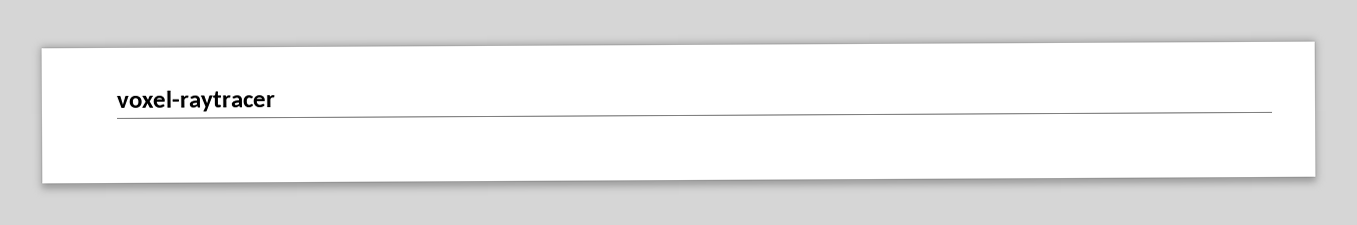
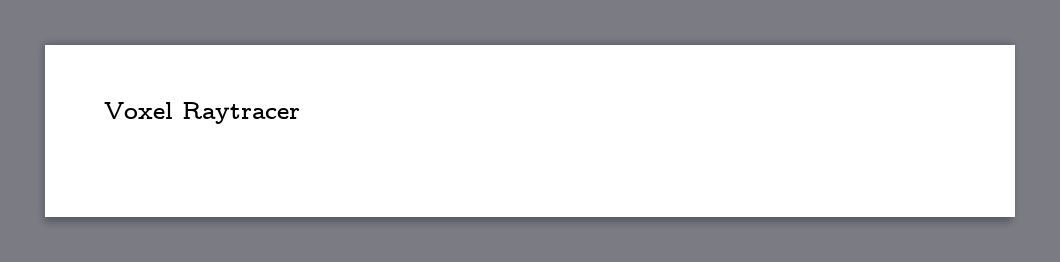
[116,90,275,112] voxel-raytracer -> [104,102,300,124] Voxel Raytracer

